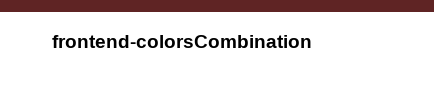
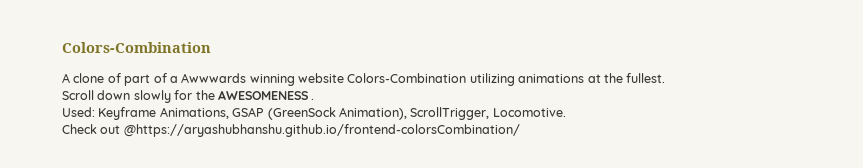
[52,35,312,48] frontend-colorsCombination -> [62,42,211,53] [62,73,666,86] [62,90,315,103] [62,107,566,120] [62,124,520,137] Colors-Combination // A clone of part of a Awwwards winning website Colors-Combination utilizing animations at the fullest. // Scroll down slowly for the AWESOMENESS . // Used: Keyframe Animations, GSAP (GreenSock Animation), ScrollTrigger, Locomotive. // Check out @https://aryashubhanshu.github.io/frontend-colorsCombination/

